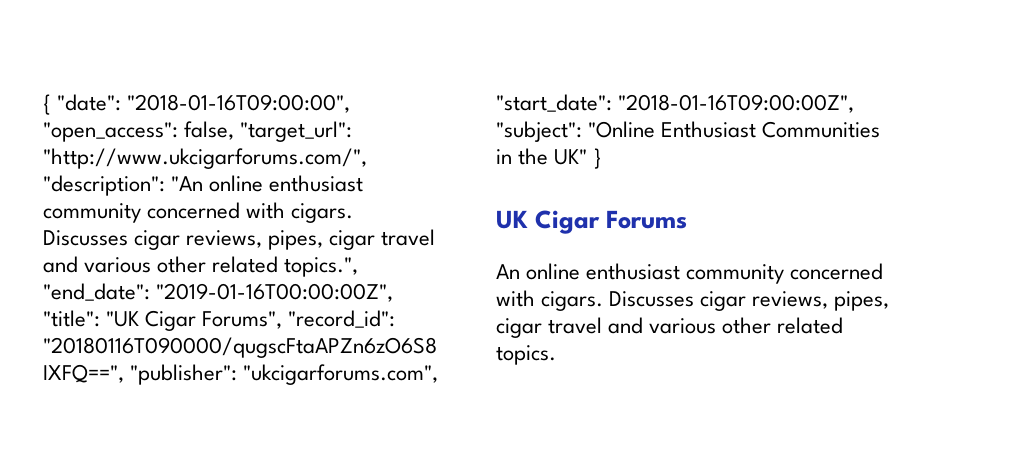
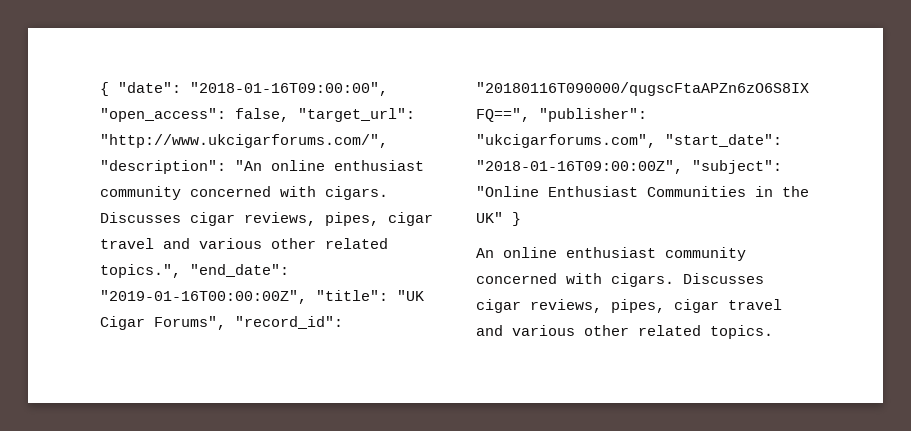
[496,210,688,234] // UK Cigar Forums -> (521, 219) none

